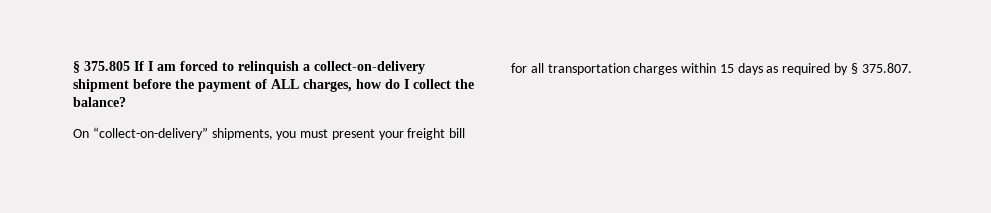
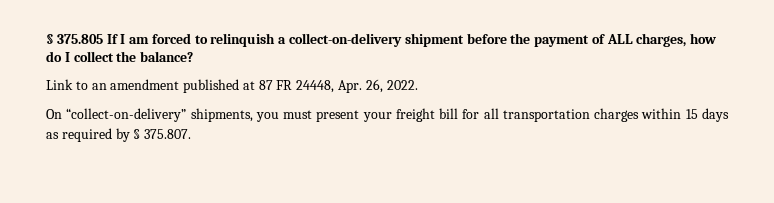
(126, 102) none -> [46,79,418,93] // Link to an amendment published at 87 FR 24448, Apr. 26, 2022.

